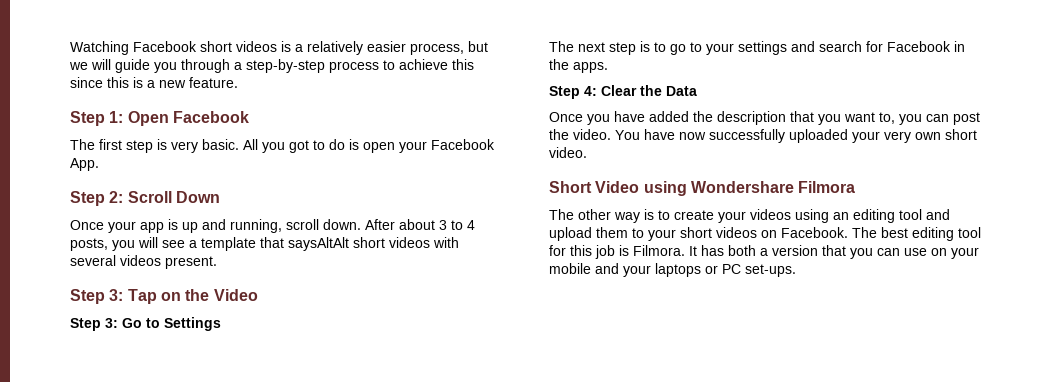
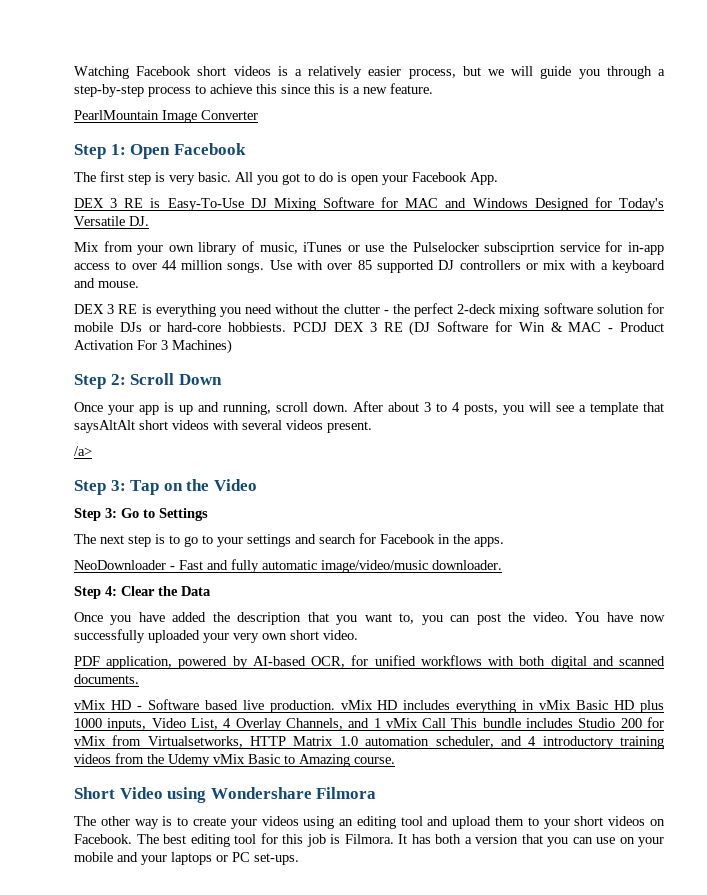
(238, 82) none -> [74,110,258,123] // PearlMountain Image Converter
(99, 164) none -> [74,197,664,211] [74,216,149,226] [74,241,665,255] [74,260,665,273] [74,278,139,288] [74,303,664,317] [74,321,664,336] [74,339,232,354] // DEX 3 RE is Easy-To-Use DJ Mixing Software for MAC and Windows Designed for Today's Versatile DJ. // Mix from your own library of music, iTunes or use the Pulselocker subsciprtion service for in-app access to over 44 million songs. Use with over 85 supported DJ controllers or mix with a keyboard and mouse. // DEX 3 RE is everything you need without the clutter - the perfect 2-deck mixing software solution for mobile DJs or hard-core hobbiests. PCDJ DEX 3 RE (DJ Software for Win & MAC - Product Activation For 3 Machines)
(217, 262) none -> [74,446,92,456] // /a>
(608, 67) none -> [74,559,502,573] // NeoDownloader - Fast and fully automatic image/video/music downloader.
(587, 152) none -> [74,655,665,669] [74,674,139,684] [74,699,664,713] [74,717,664,731] [74,735,665,749] [74,753,395,767] // PDF application, powered by AI-based OCR, for unified workflows with both digital and scanned documents. // vMix HD - Software based live production. vMix HD includes everything in vMix Basic HD plus 1000 inputs, Video List, 4 Overlay Channels, and 1 vMix Call This bundle includes Studio 200 for vMix from Virtualsetworks, HTTP Matrix 1.0 automation scheduler, and 4 introductory training videos from the Udemy vMix Basic to Amazing course.

